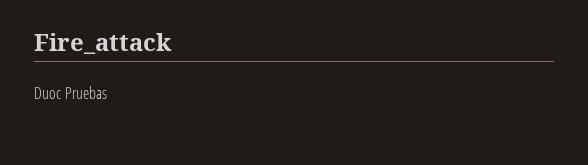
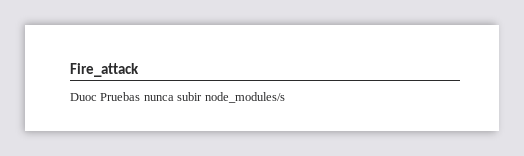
(108, 92) none -> [143,92,285,103] nunca subir node_modules/s

